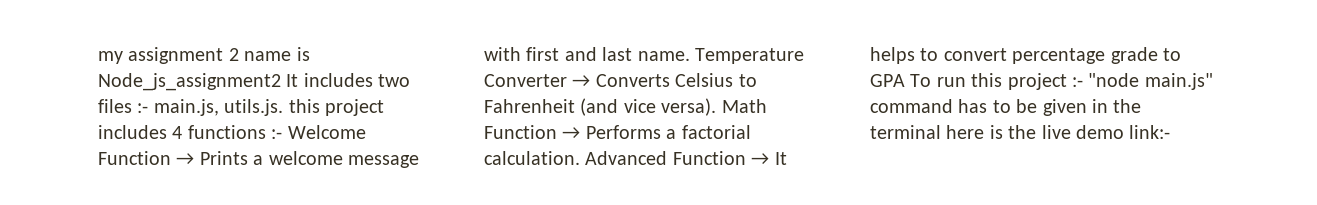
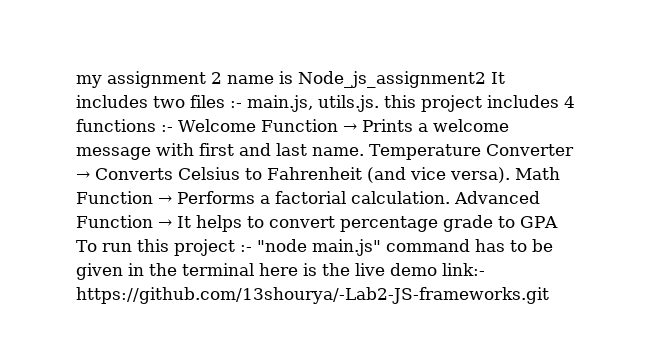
(1171, 132) none -> [76,287,549,304] https://github.com/13shourya/-Lab2-JS-frameworks.git

